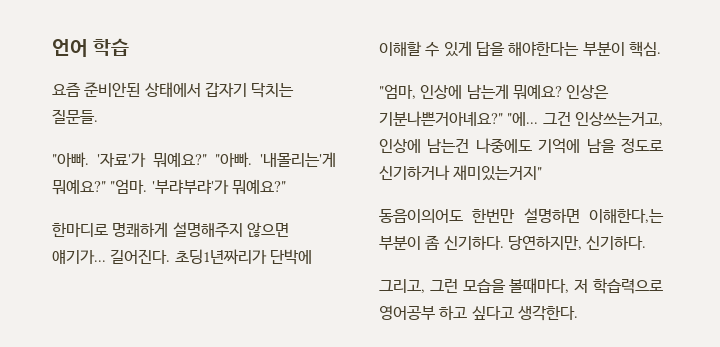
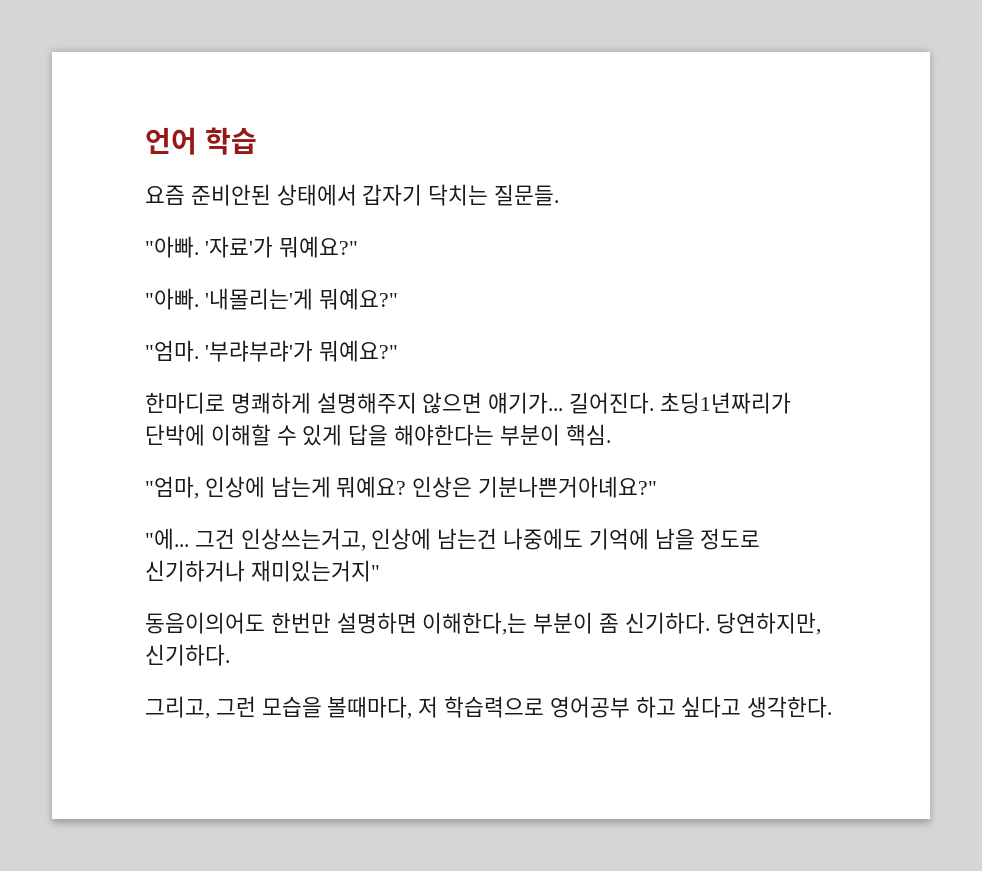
(207, 160) none -> (358, 247) //
(106, 187) none -> (398, 299) //
(503, 118) none -> (658, 487) //

